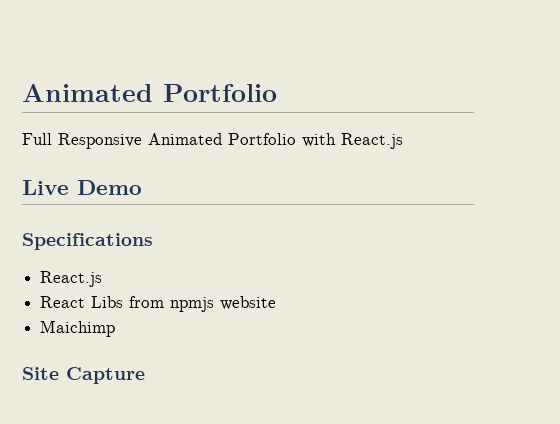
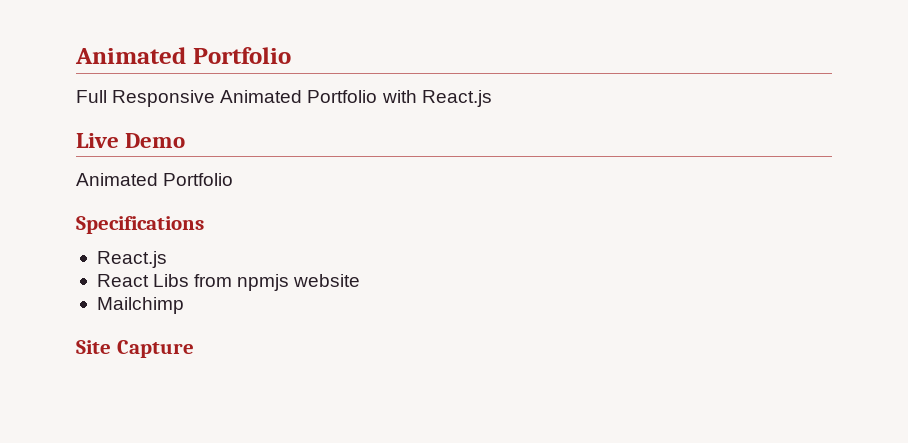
(142, 187) none -> [76,173,234,186] // Animated Portfolio
[40,320,116,337] Maichimp -> [96,297,184,314] Mailchimp

